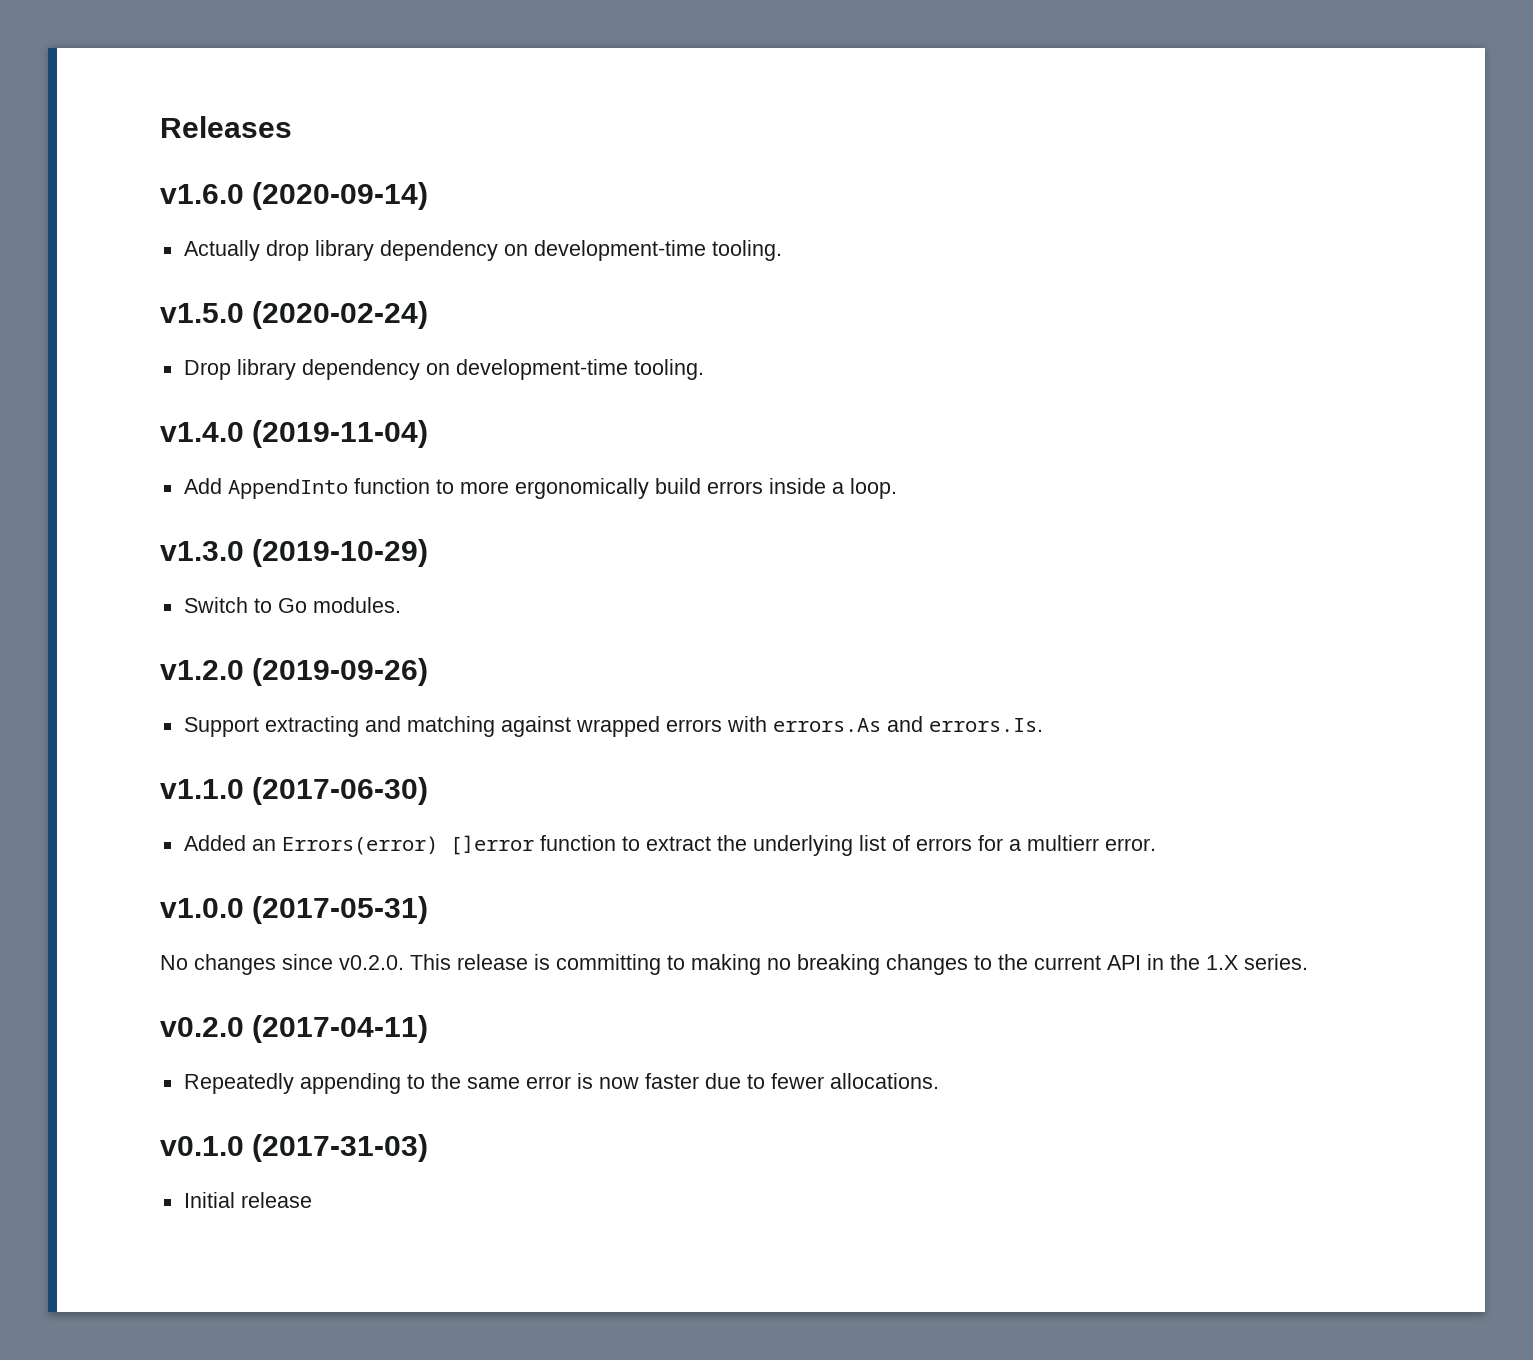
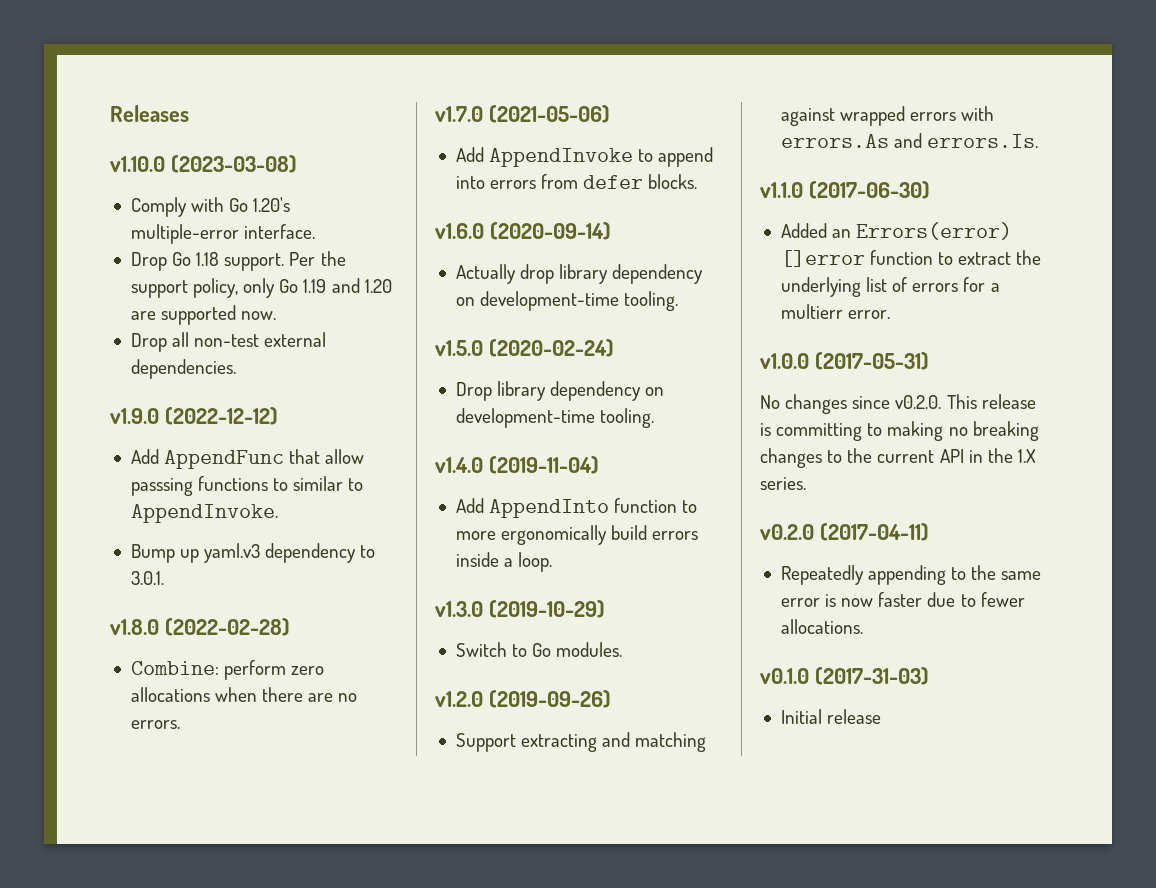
(292, 127) none -> [110,155,297,173] [130,197,291,217] [130,224,316,244] [130,251,346,271] [130,278,392,298] [130,305,277,325] [130,332,327,352] [130,359,236,379] [110,407,278,425] [130,449,365,469] [130,476,364,496] [130,504,278,523] [130,543,376,563] [130,571,164,585] [110,618,290,636] [130,660,325,680] [130,687,358,702] [130,720,180,729] [435,105,610,123] [455,147,714,167] [455,174,698,189] // v1.10.0 (2023-03-08) // Comply with Go 1.20's multiple-error interface. // Drop Go 1.18 support. Per the support policy, only Go 1.19 and 1.20 are supported now. // Drop all non-test external dependencies. // v1.9.0 (2022-12-12) // Add AppendFunc that allow passsing functions to similar to AppendInvoke. // Bump up yaml.v3 dependency to 3.0.1. // v1.8.0 (2022-02-28) // Combine: perform zero allocations when there are no errors. // v1.7.0 (2021-05-06) // Add AppendInvoke to append into errors from defer blocks.

